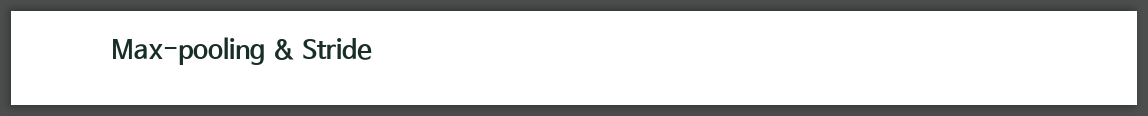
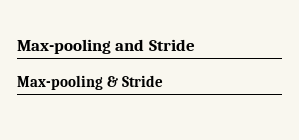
[111,37,265,65] Max-pooling -> [17,39,195,54] [17,75,103,90] Max-pooling and Stride // Max-pooling

